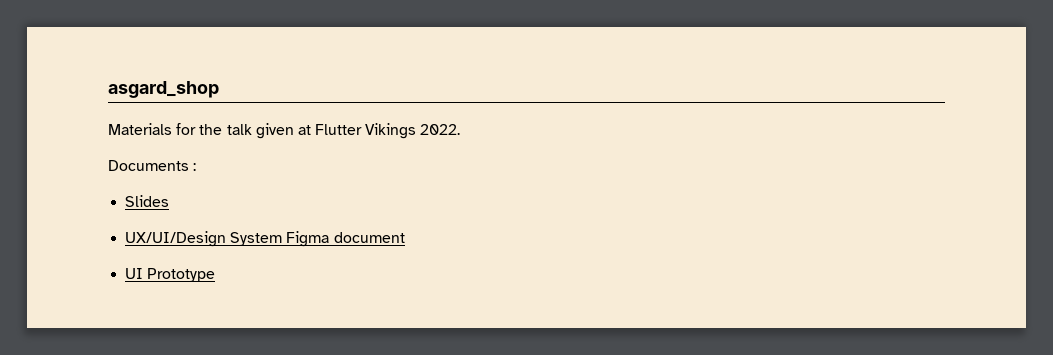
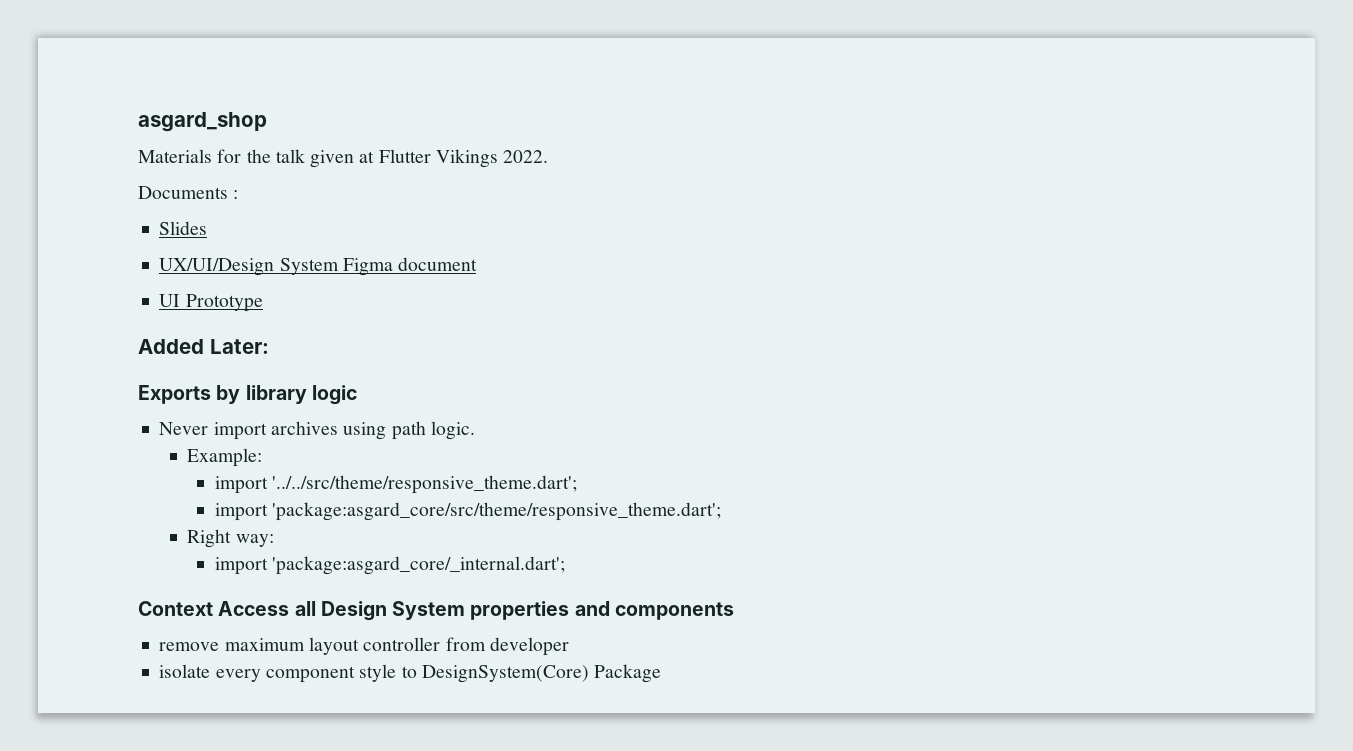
(216, 275) none -> [138,339,269,354] [138,385,357,405] [159,421,475,440] [187,448,263,467] [215,475,578,494] [215,502,722,521] [187,529,274,548] [215,556,566,575] [138,601,734,621] [159,637,569,656] [159,664,662,683] // Added Later: // Exports by library logic // Never import archives using path logic. // Example: // import '../../src/theme/responsive_theme.dart'; // import 'package:asgard_core/src/theme/responsive_theme.dart'; // Right way: // import 'package:asgard_core/_internal.dart'; // Context Access all Design System properties and components // remove maximum layout controller from developer // isolate every component style to DesignSystem(Core) Package

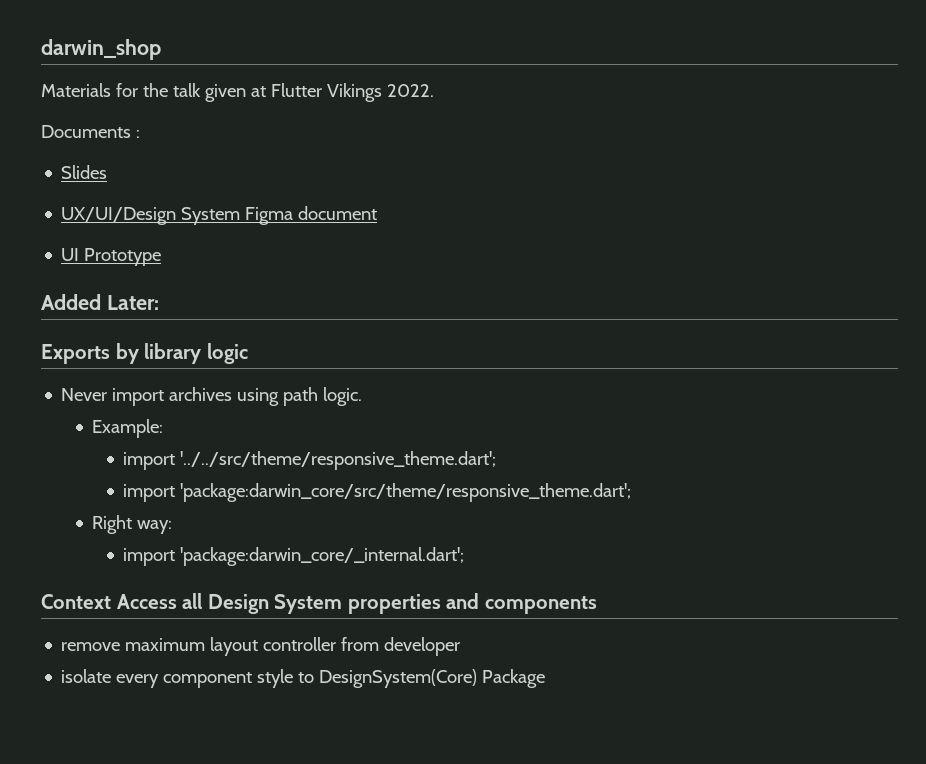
[138,112,267,132] asgard_shop -> [41,39,161,60] darwin_shop
[272,502,722,521] 'package:asgard_core/src/theme/responsive_theme.dart'; -> [180,483,632,502] 'package:darwin_core/src/theme/responsive_theme.dart';
[272,556,566,575] 'package:asgard_core/_internal.dart'; -> [180,547,465,566] 'package:darwin_core/_internal.dart';

